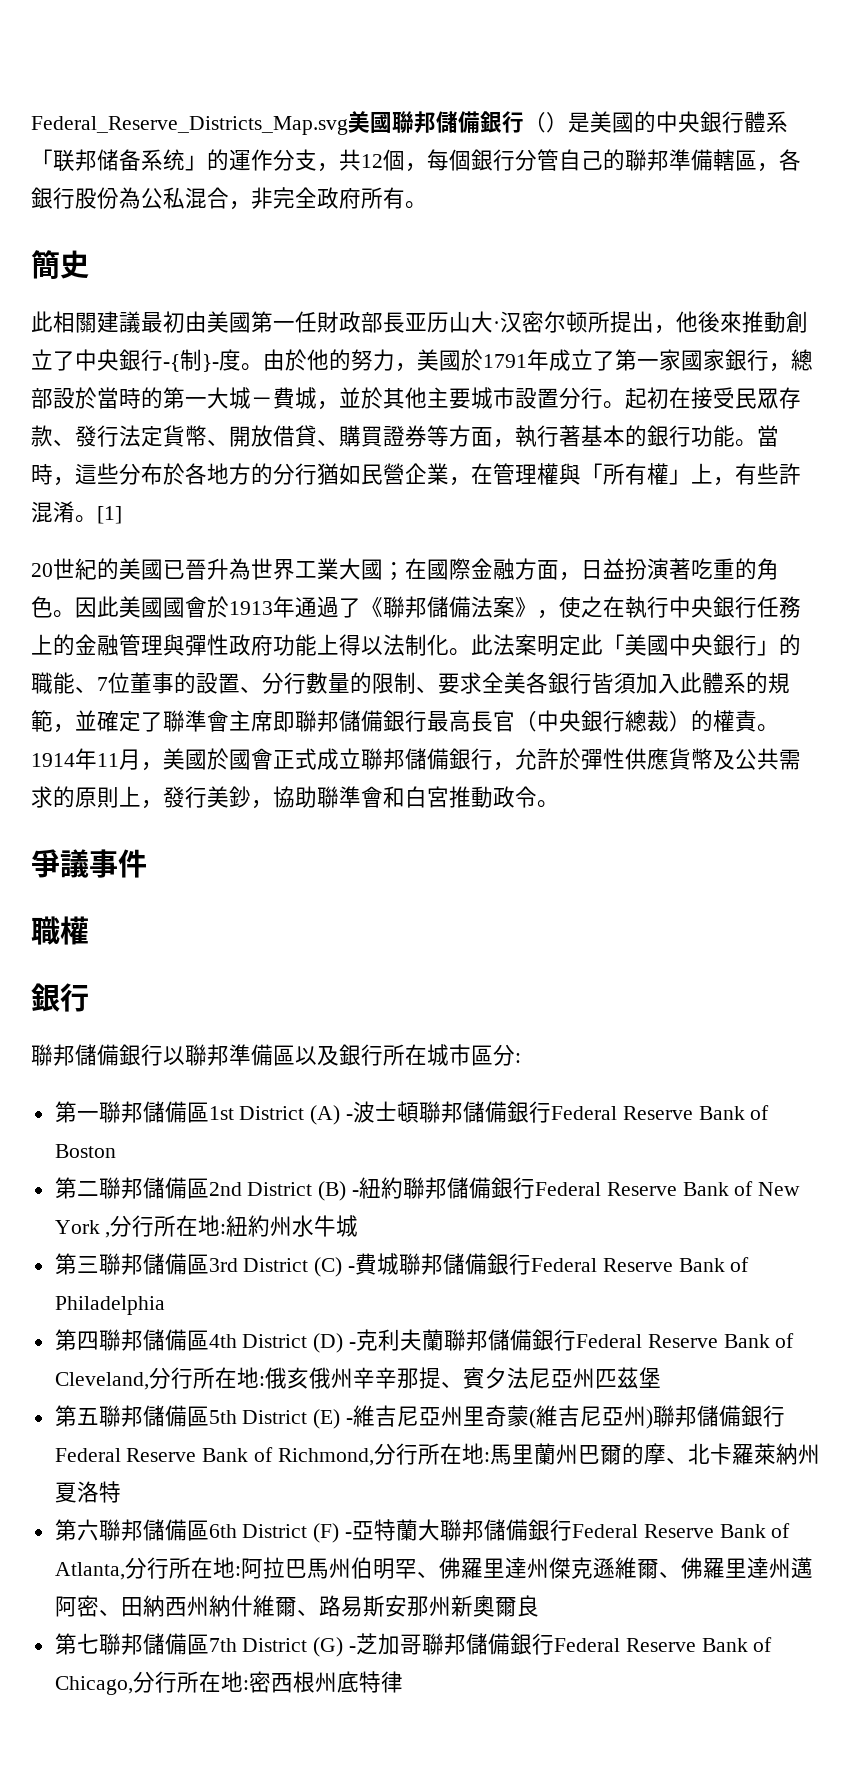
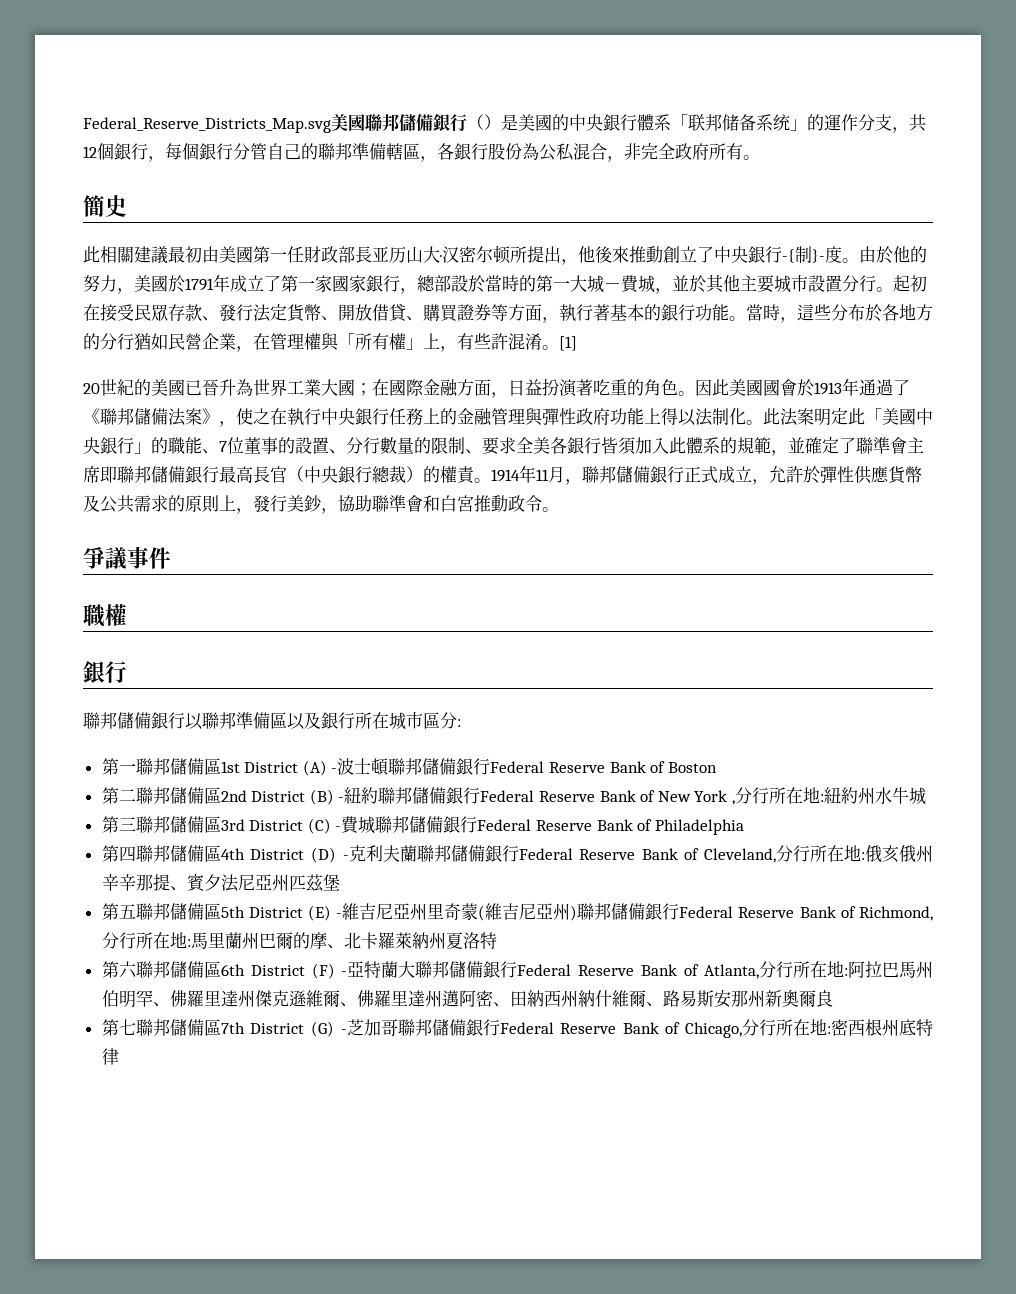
(405, 160) none -> [114,143,148,160] 銀行
[163,748,493,770] 美國於國會正式成立聯邦儲備銀行 -> [582,466,752,484] 聯邦儲備銀行正式成立

